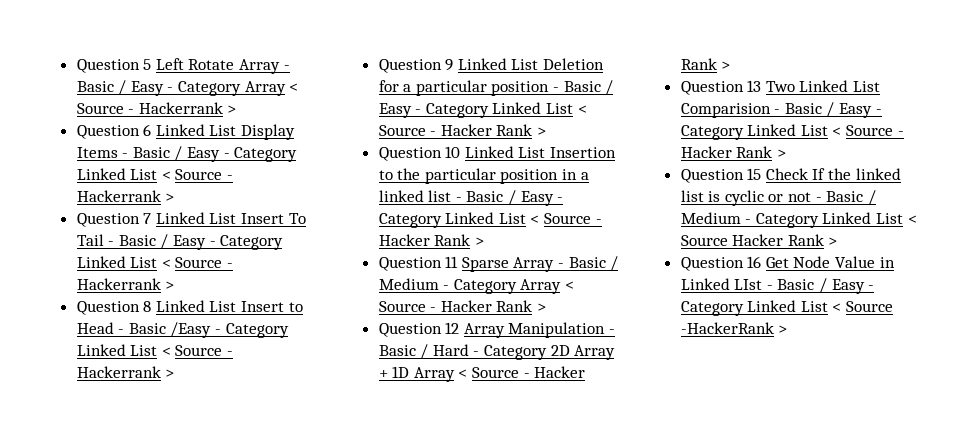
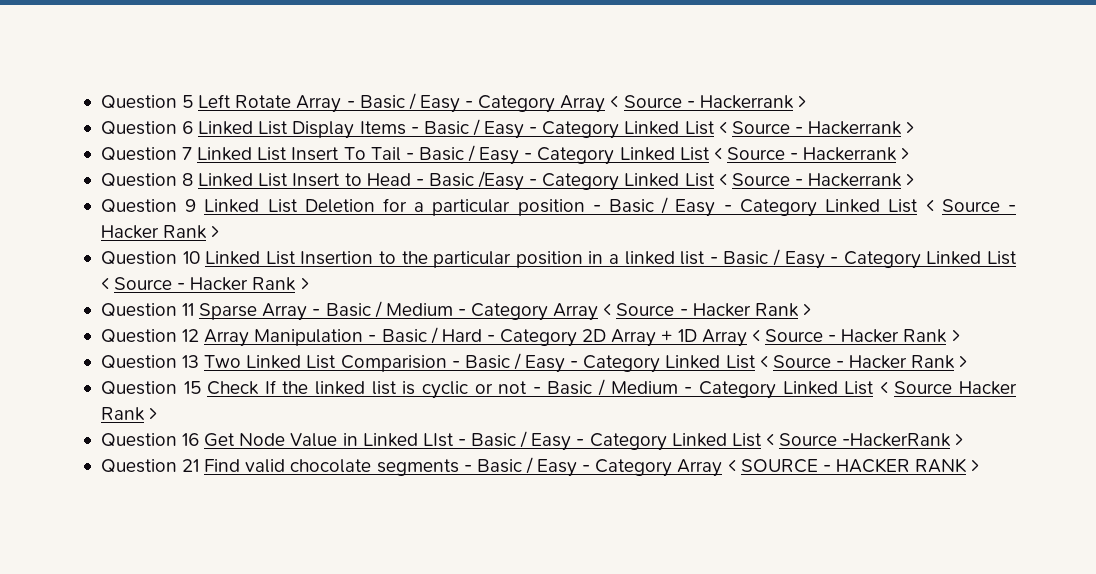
(788, 329) none -> [100,457,980,477] // Question 21 Find valid chocolate segments - Basic / Easy - Category Array < SOURCE - HACKER RANK >

